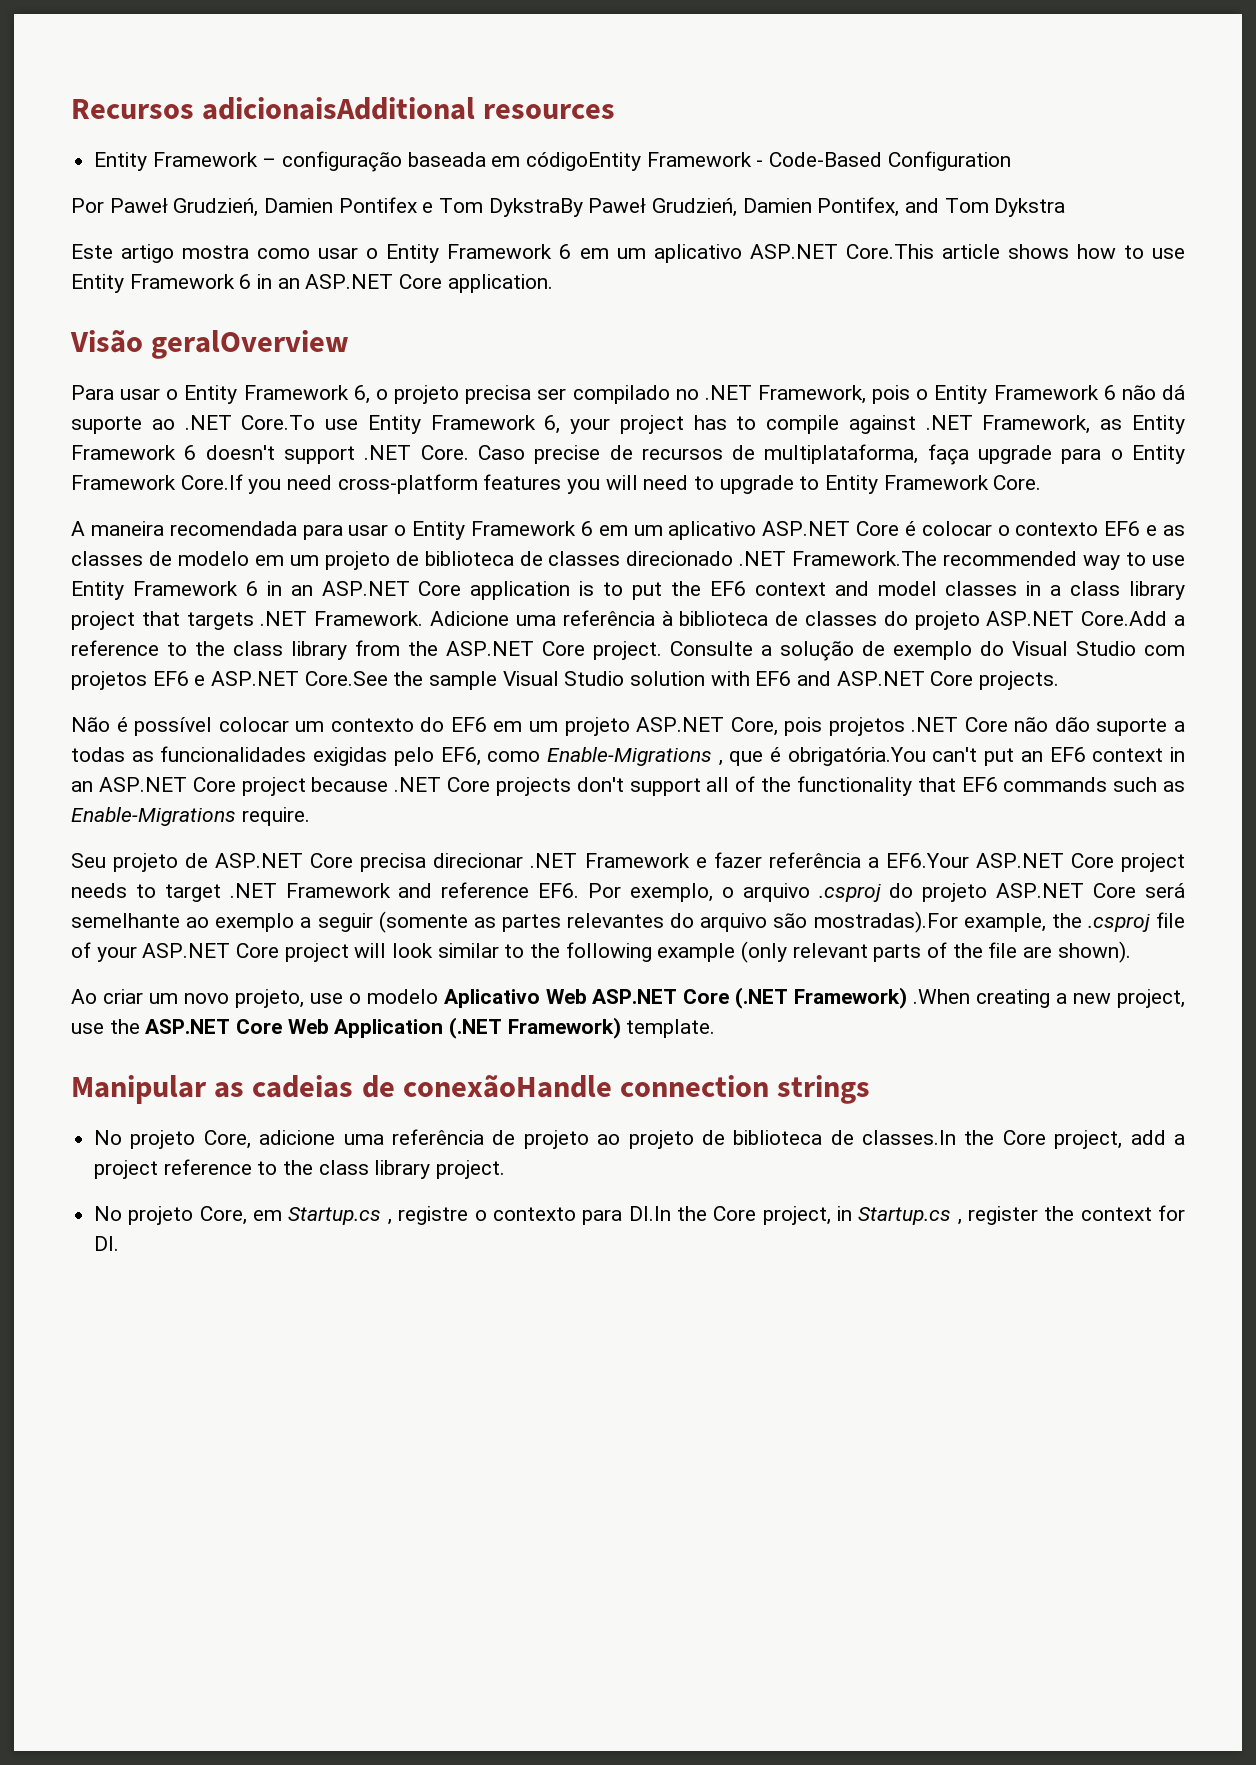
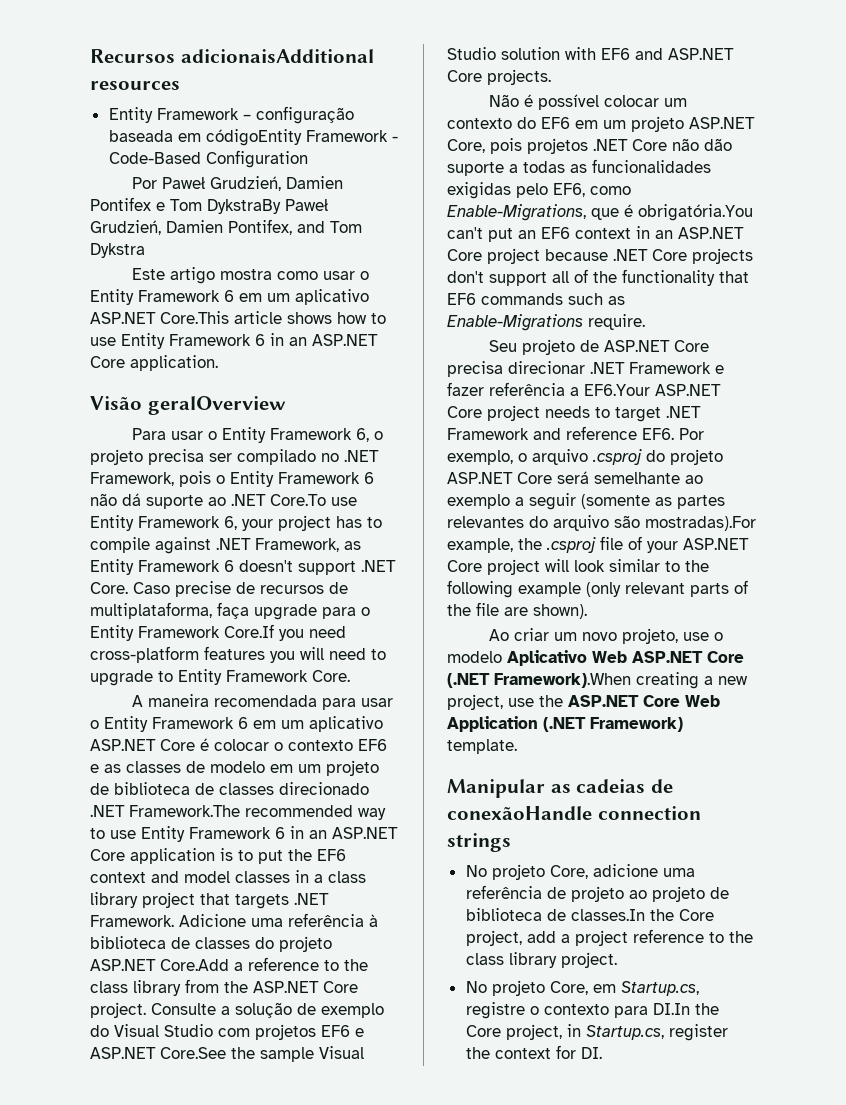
[546,747,723,766] Enable-Migrations , -> [447,204,586,221] Enable-Migrations,
[794,987,971,1009] Framework) .When -> [494,673,631,688] Framework).When
[288,1207,392,1225] Startup.cs , -> [620,981,699,996] Startup.cs,
[858,1207,962,1225] Startup.cs , -> [585,1025,664,1040] Startup.cs,

